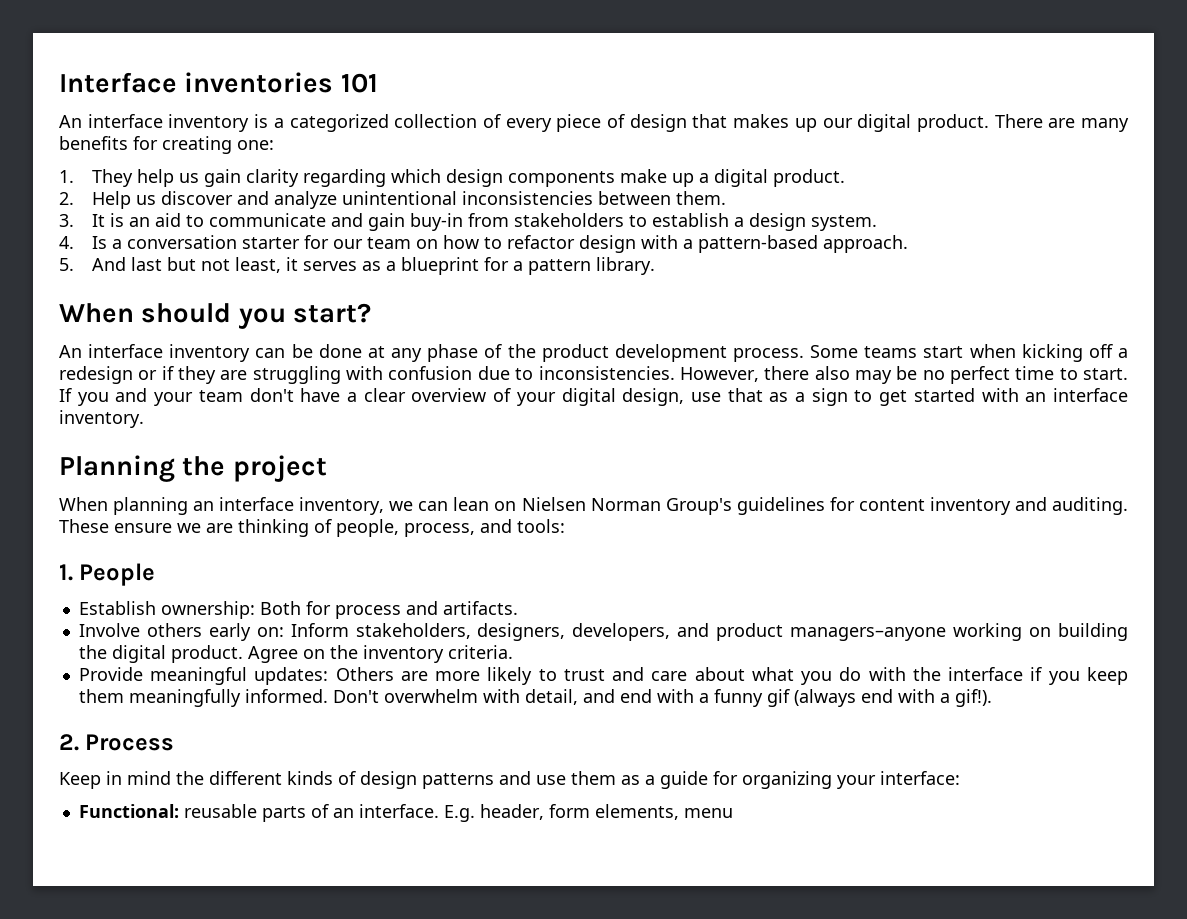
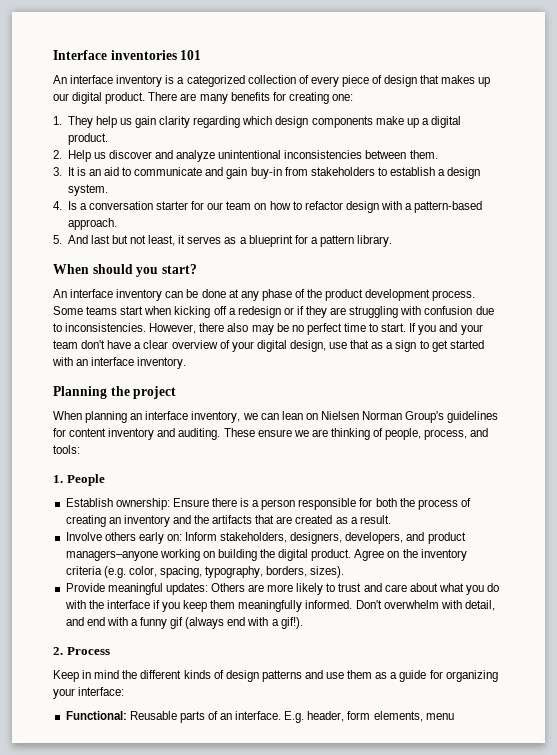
[259,601,518,619] Both for process and artifacts. -> [172,498,471,510] [65,515,391,527] Ensure there is a person responsible for both the process of creating an inventory and the artifacts that are created as a result.
[447,645,513,659] criteria. -> [65,566,345,578] criteria (e.g. color, spacing, typography, borders, sizes).
[183,804,257,818] reusable -> [129,711,177,720] Reusable

